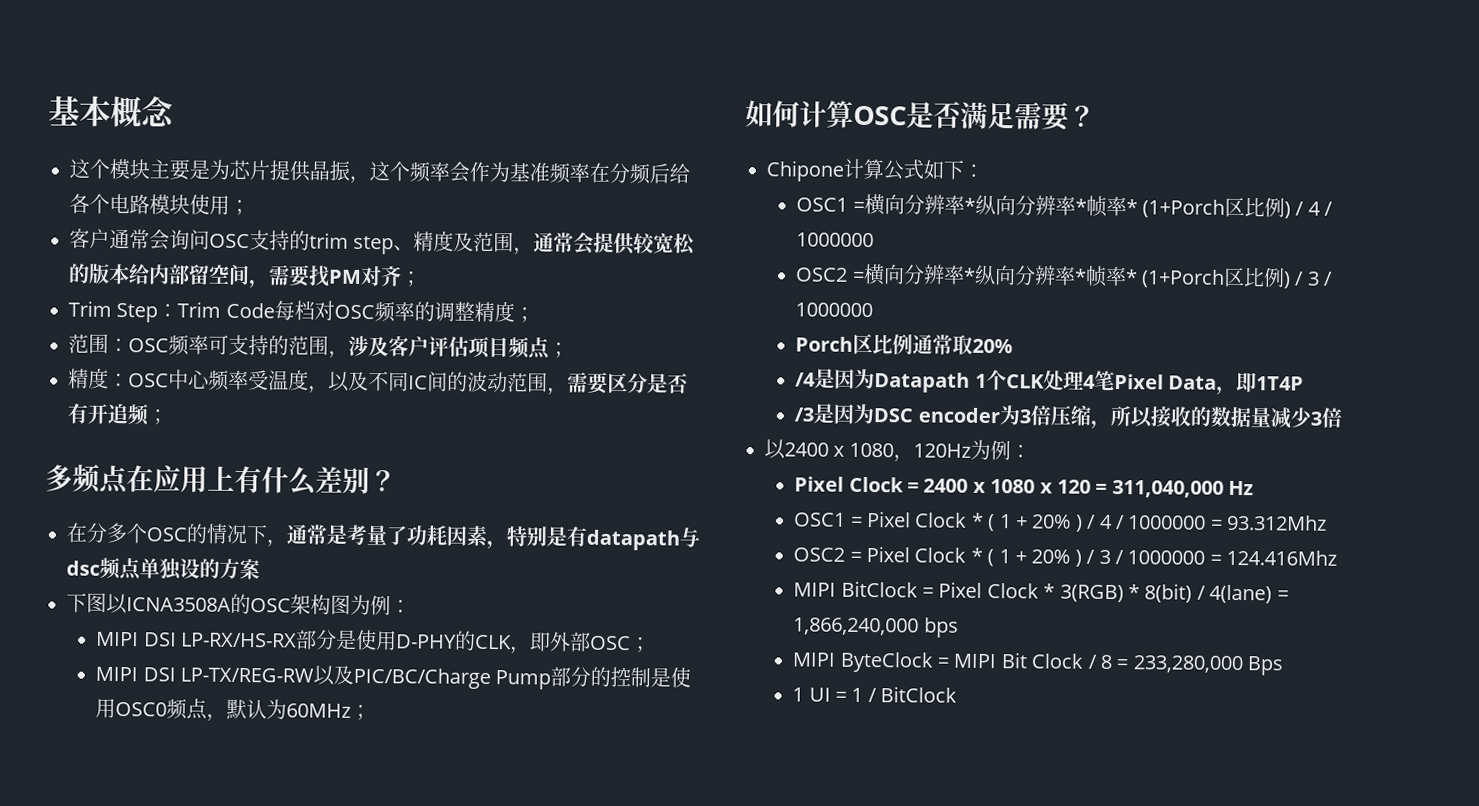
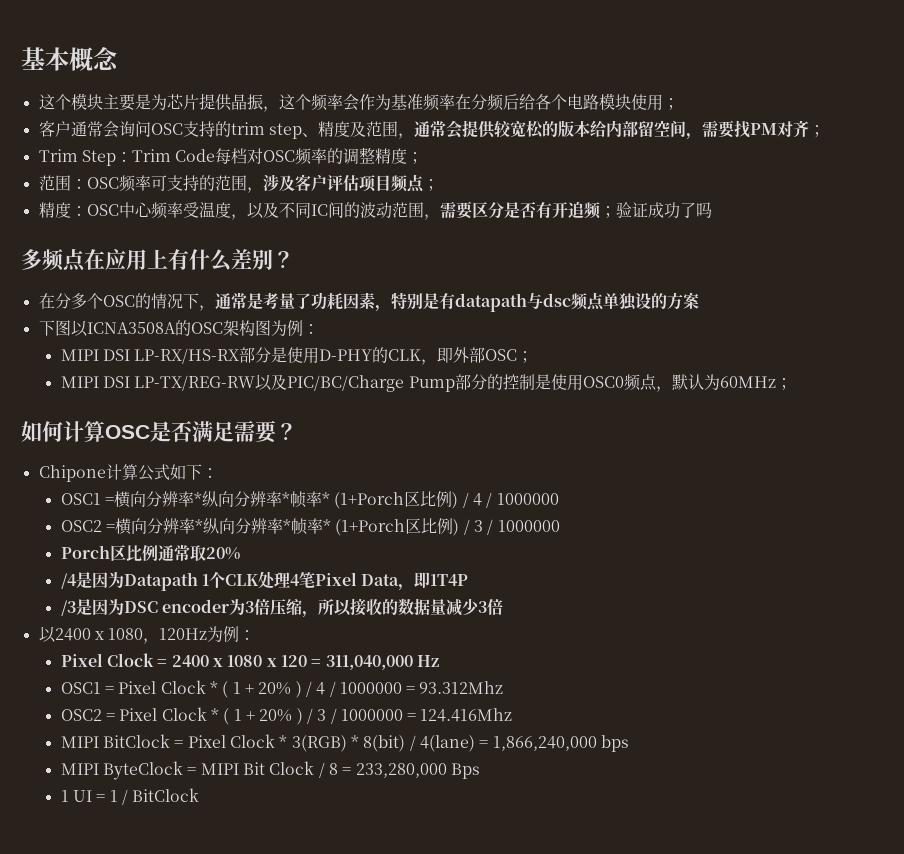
(168, 417) none -> [615,202,712,219] 验证成功了吗

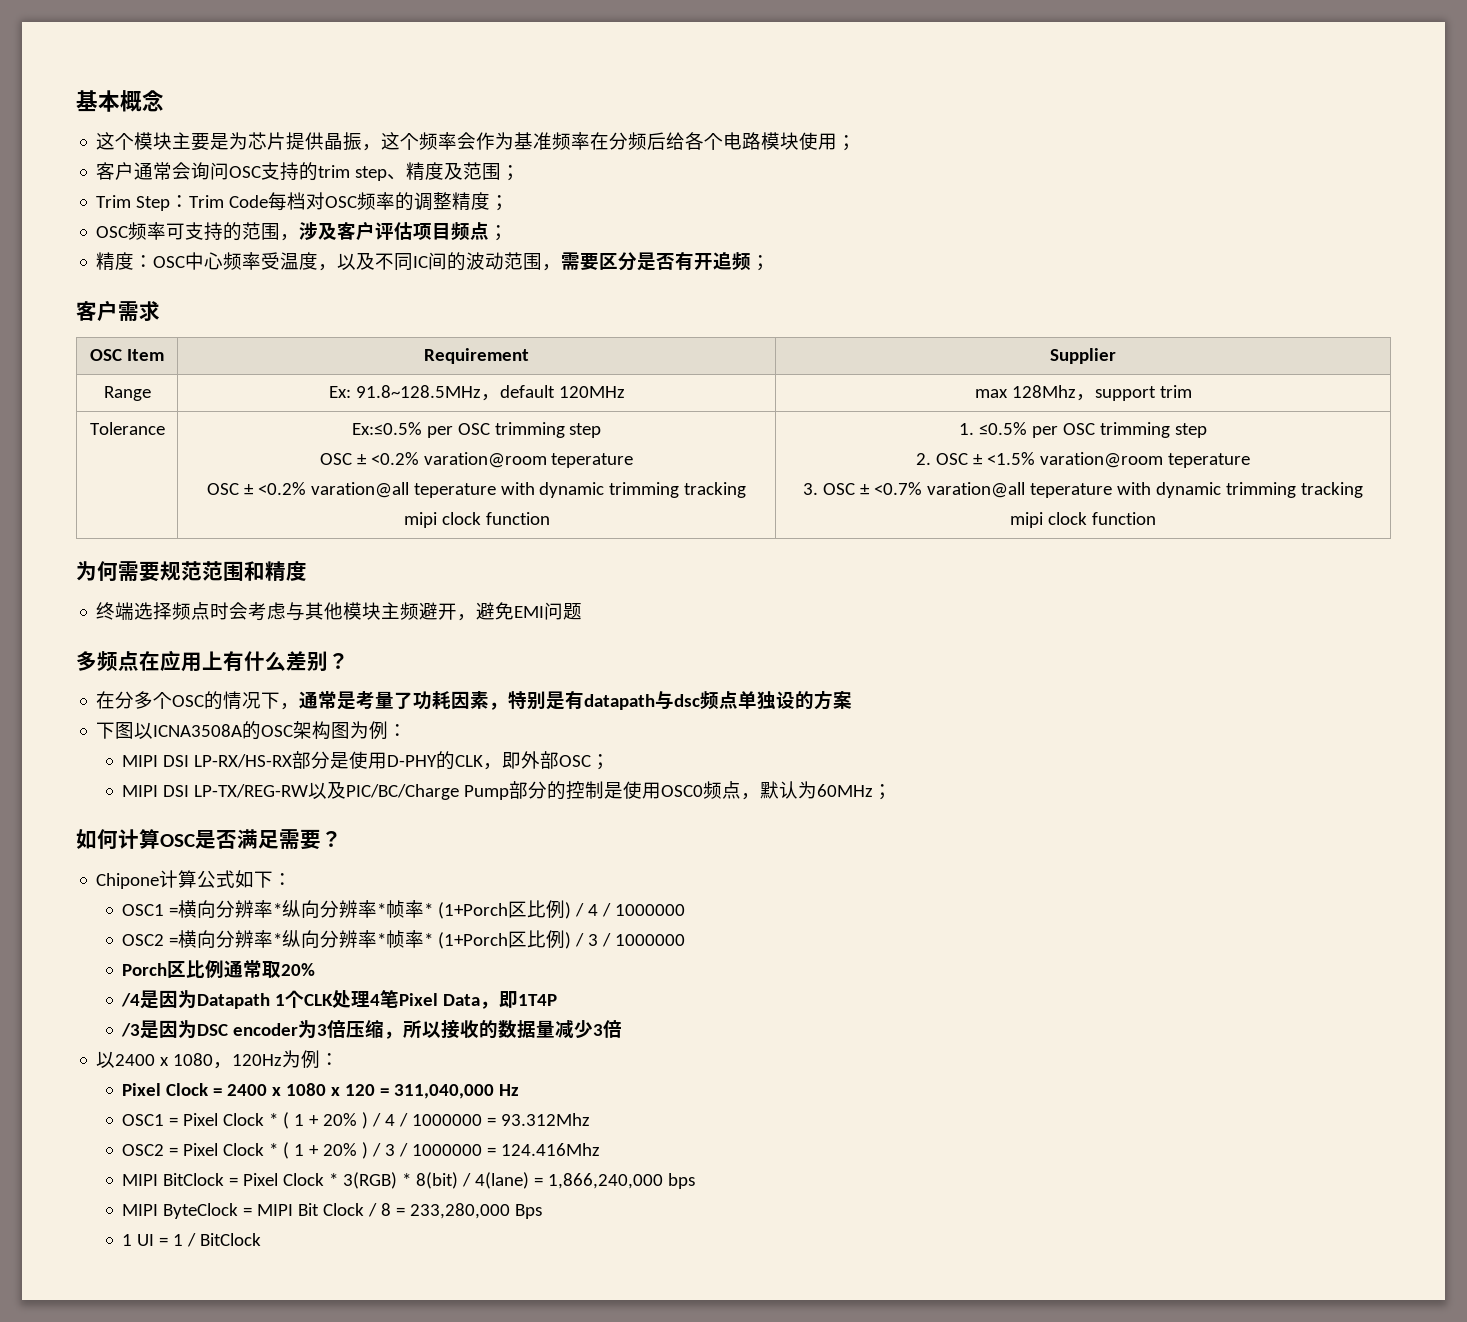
[397,120,809,140] ，通常会提供较宽松的版本给内部留空间，需要找PM对齐 -> (502, 171) none
[38,175,87,191] 范围： -> (510, 203) none
[615,202,712,219] 验证成功了吗 -> [76,300,160,322] [90,349,164,361] [424,348,529,364] [1050,348,1116,364] [103,386,151,401] [328,385,625,401] [974,385,1192,401] [89,422,165,435] [351,422,602,438] [319,452,634,468] [206,482,747,498] [403,512,550,528] [959,422,1207,438] [916,452,1250,468] [803,482,1363,498] [1010,512,1156,528] [76,561,307,582] [96,602,583,621] // 客户需求 // OSC Item | Requirement | Supplier // Range | Ex: 91.8~128.5MHz，default 120MHz | max 128Mhz，support trim // Tolerance | Ex:≤0.5% per OSC trimming step // OSC ± <0.2% varation@room teperature // OSC ± <0.2% varation@all teperature with dynamic trimming tracking mipi clock function | 1. ≤0.5% per OSC trimming step // 2. OSC ± <1.5% varation@room teperature // 3. OSC ± <0.7% varation@all teperature with dynamic trimming tracking mipi clock function // 为何需要规范范围和精度 // 终端选择频点时会考虑与其他模块主频避开，避免EMI问题

